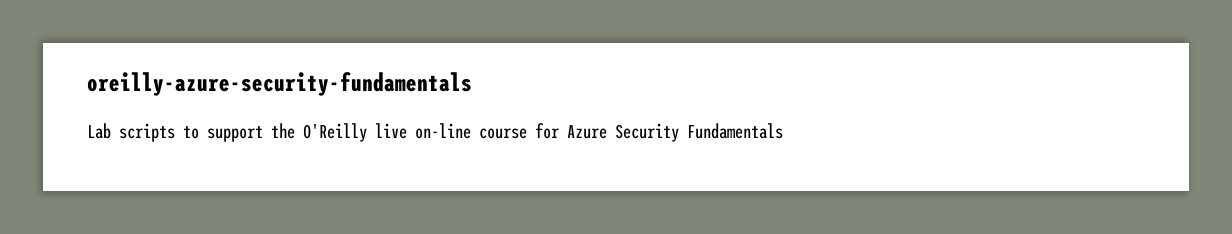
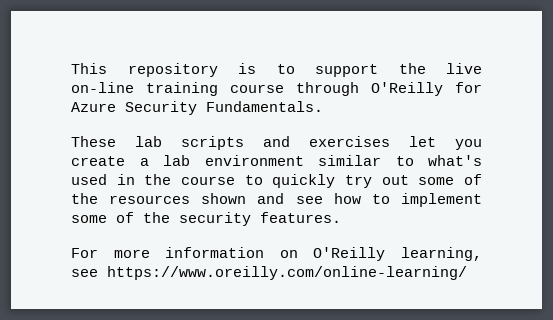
[87,72,472,96] [87,123,175,142] oreilly-azure-security-fundamentals // Lab scripts -> [71,63,256,77] This repository is
[303,123,367,142] O'Reilly -> (426, 68) none
[479,123,783,142] course for Azure Security Fundamentals -> [146,82,482,96] [71,101,323,115] [71,136,482,150] [71,155,482,166] [71,174,483,188] [71,193,483,207] [71,212,341,226] [71,247,482,261] [71,266,467,280] training course through O'Reilly for Azure Security Fundamentals. // These lab scripts and exercises let you create a lab environment similar to what's used in the course to quickly try out some of the resources shown and see how to implement some of the security features. // For more information on O'Reilly learning, see https://www.oreilly.com/online-learning/

